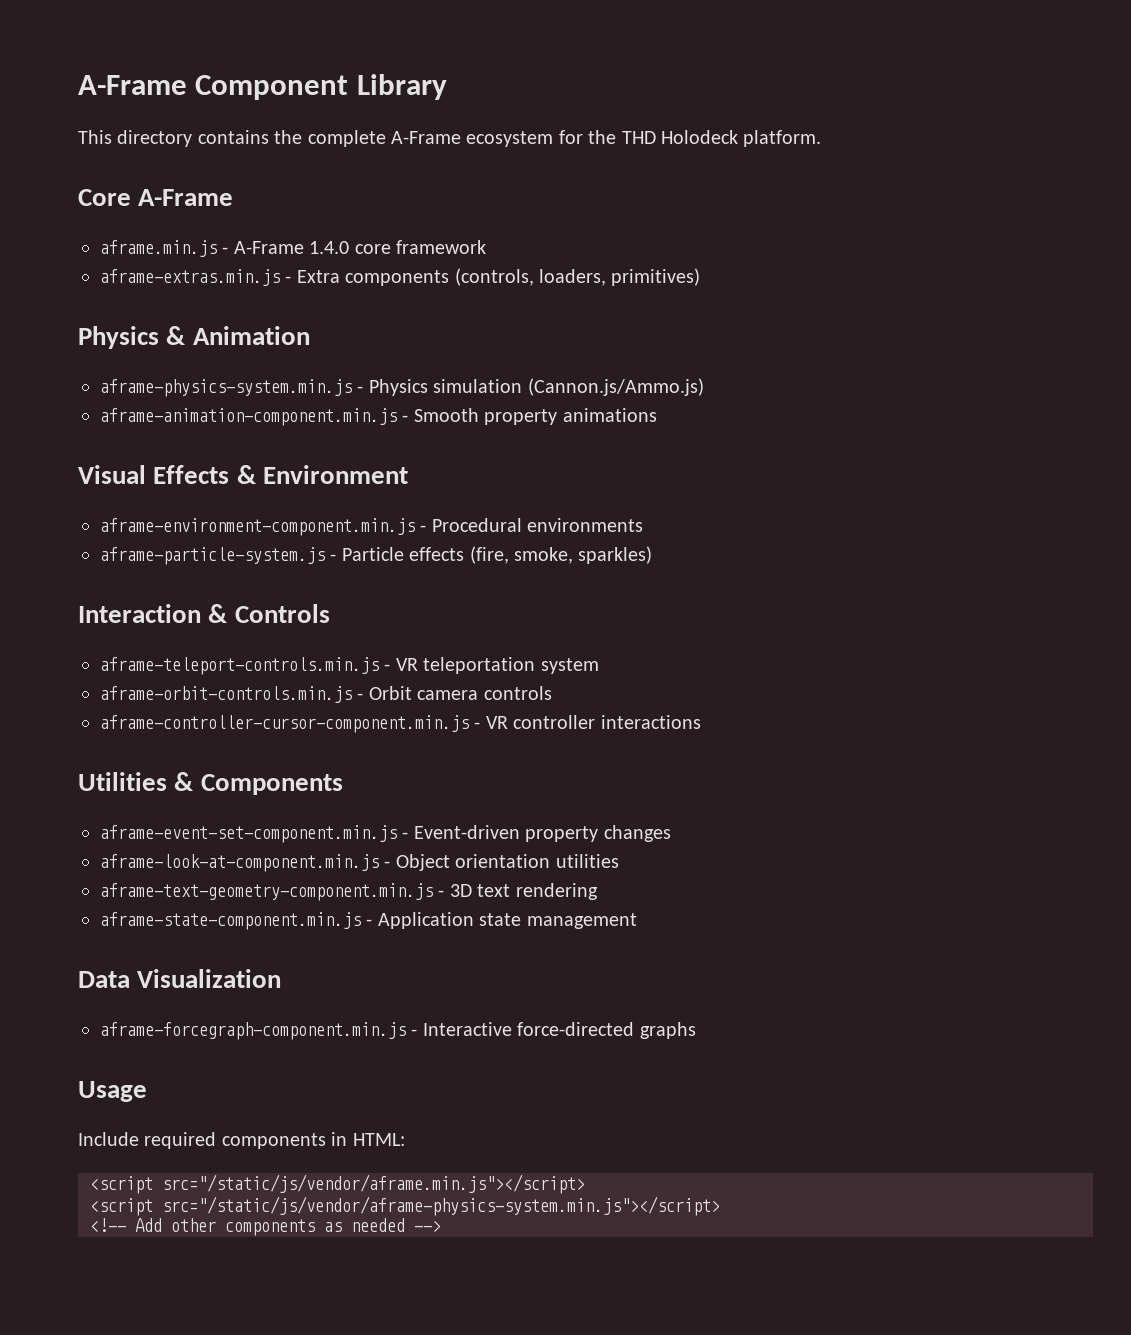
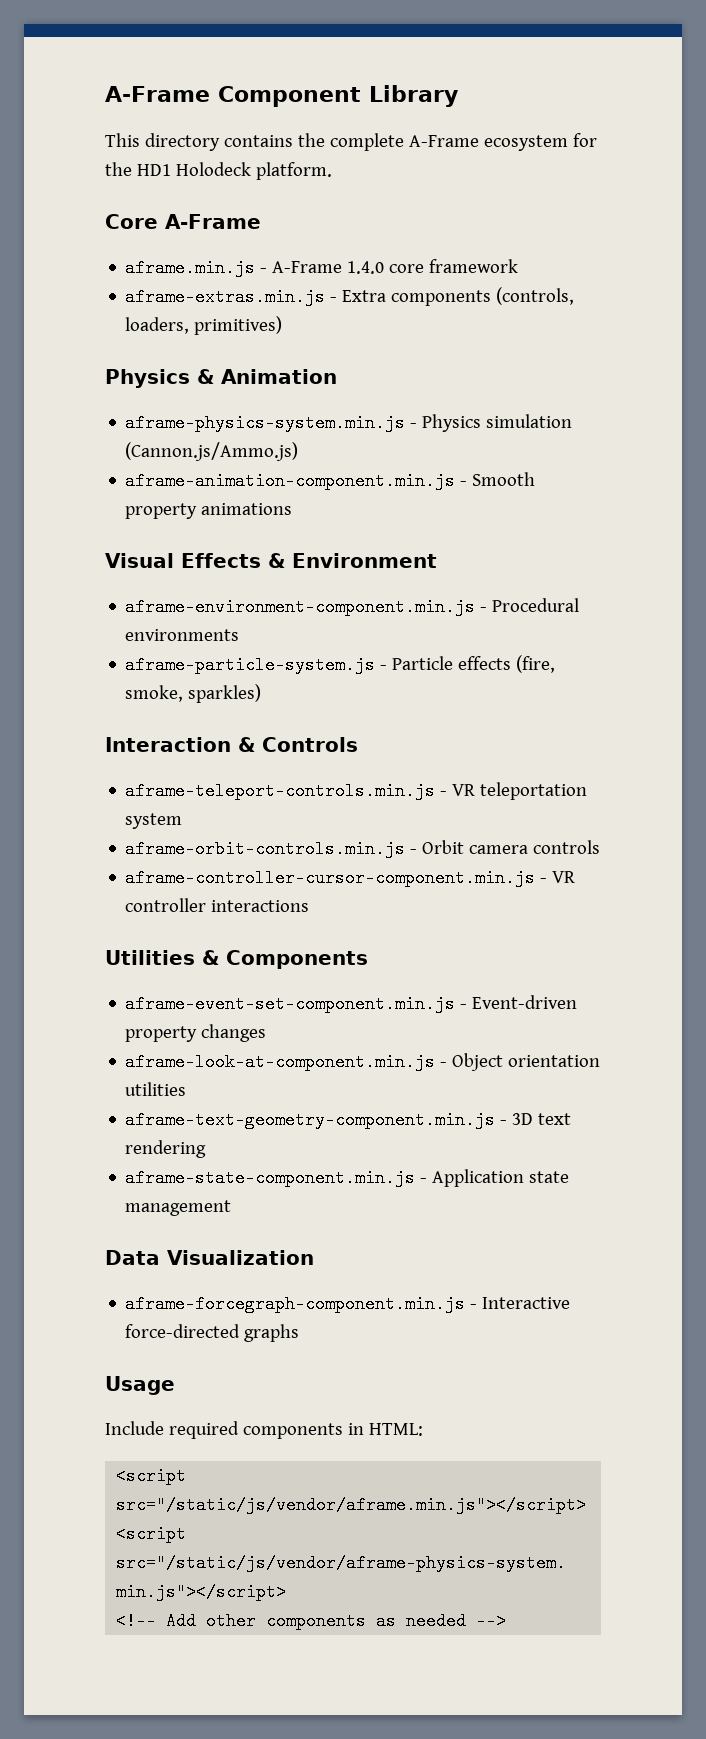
[621,131,656,144] THD -> [136,164,171,176] HD1

